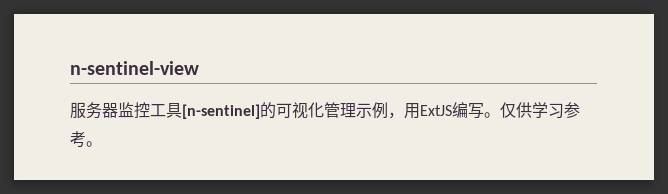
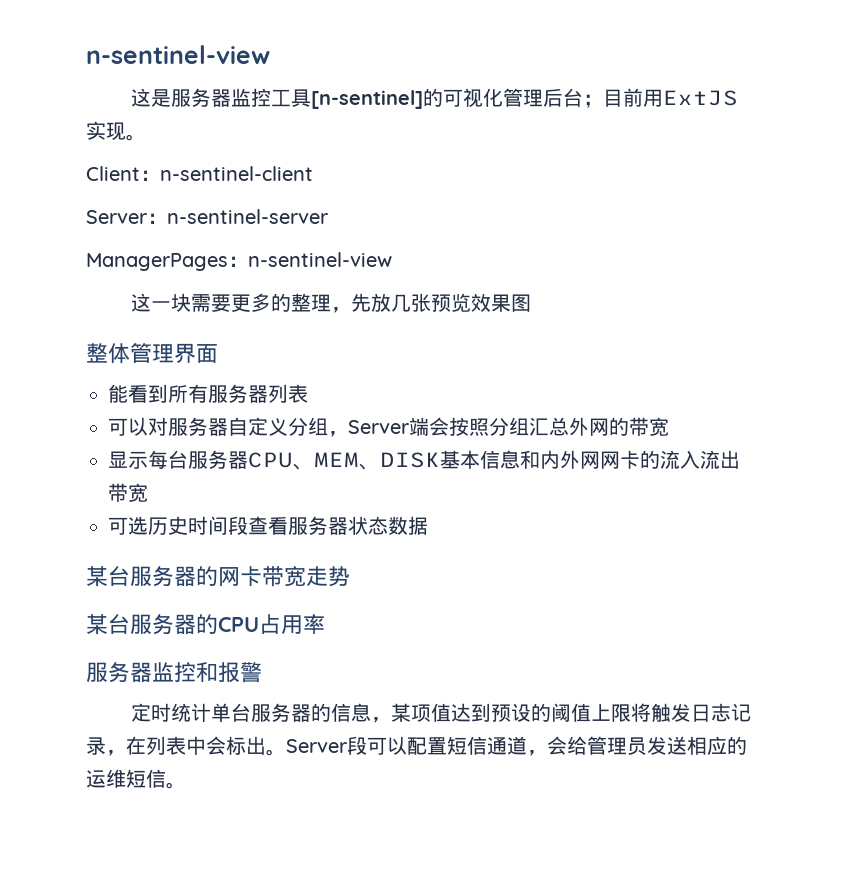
[70,61,199,75] n-sentinel-view // -> [86,45,270,64] [131,88,172,107] n-sentinel-view // 这是
[356,102,580,119] [70,131,86,148] 示例，用ExtJS编写。仅供学习参考 -> [543,88,739,108] [86,121,146,141] [86,166,313,181] [86,209,328,224] [86,252,392,271] [131,293,532,313] [86,343,218,364] [108,384,308,403] [108,417,669,437] [108,450,740,470] [108,483,148,502] [108,516,428,535] [86,566,350,587] [86,614,325,635] [86,662,262,683] [131,703,752,723] [86,736,747,756] [86,769,166,788] 后台；目前用ExtJS实现。 // Client：n-sentinel-client // Server：n-sentinel-server // ManagerPages：n-sentinel-view // 这一块需要更多的整理，先放几张预览效果图 // 整体管理界面 // 能看到所有服务器列表 // 可以对服务器自定义分组，Server端会按照分组汇总外网的带宽 // 显示每台服务器CPU、MEM、DISK基本信息和内外网网卡的流入流出带宽 // 可选历史时间段查看服务器状态数据 // 某台服务器的网卡带宽走势 // 某台服务器的CPU占用率 // 服务器监控和报警 // 定时统计单台服务器的信息，某项值达到预设的阈值上限将触发日志记录，在列表中会标出。Server段可以配置短信通道，会给管理员发送相应的运维短信

